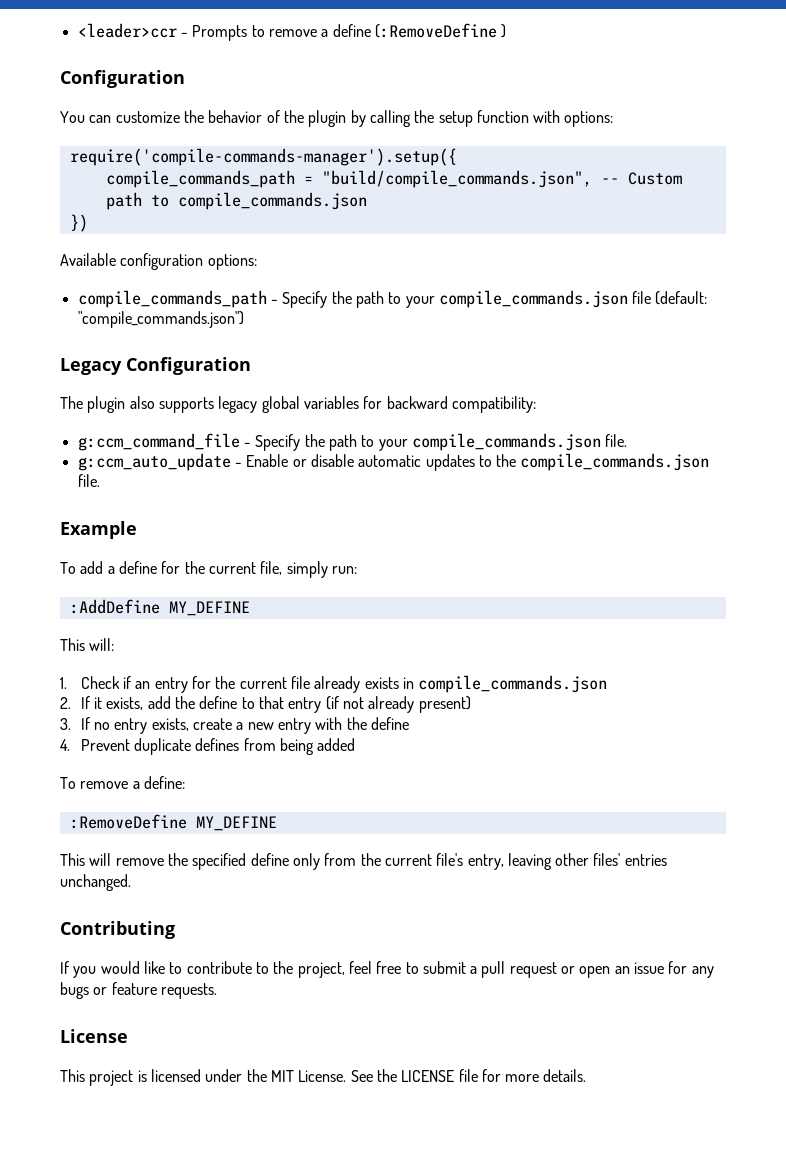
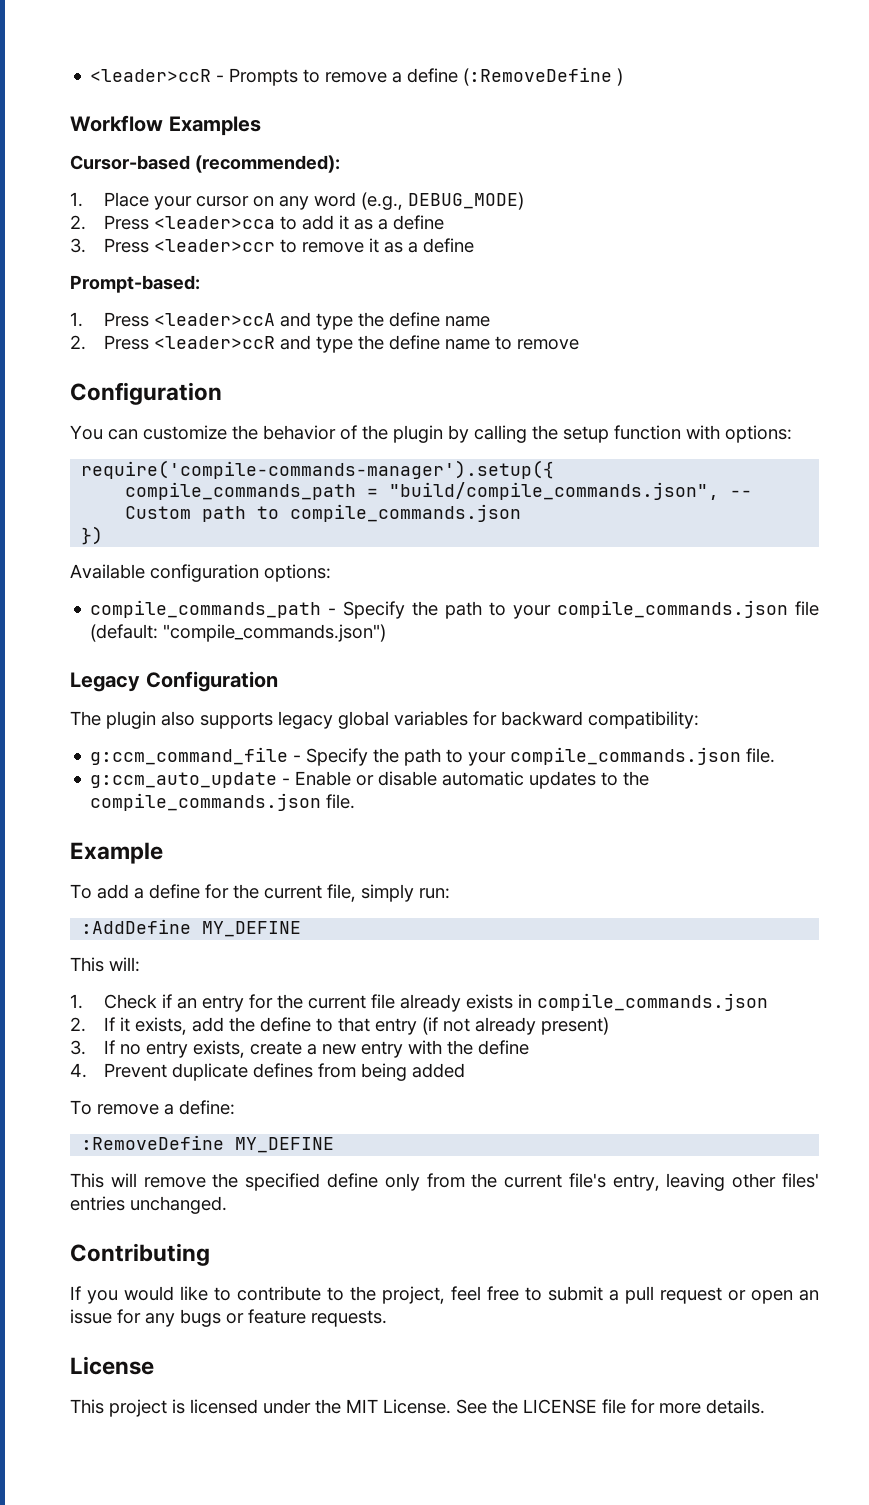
[77,23,177,38] <leader>ccr -> [90,69,212,82] <leader>ccR
(507, 31) none -> [70,115,261,136] [70,155,340,173] [70,192,525,210] [70,215,445,230] [70,238,475,253] [70,275,200,293] [70,312,491,330] [70,335,580,353] // Workflow Examples // Cursor-based (recommended): // 1. Place your cursor on any word (e.g., DEBUG_MODE) // 2. Press <leader>cca to add it as a define // 3. Press <leader>ccr to remove it as a define // Prompt-based: // 1. Press <leader>ccA and type the define name // 2. Press <leader>ccR and type the define name to remove

